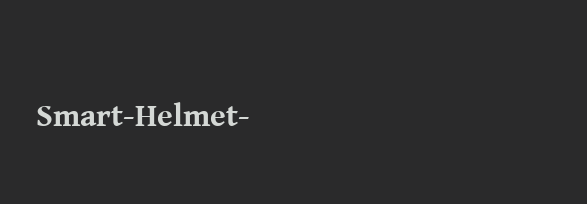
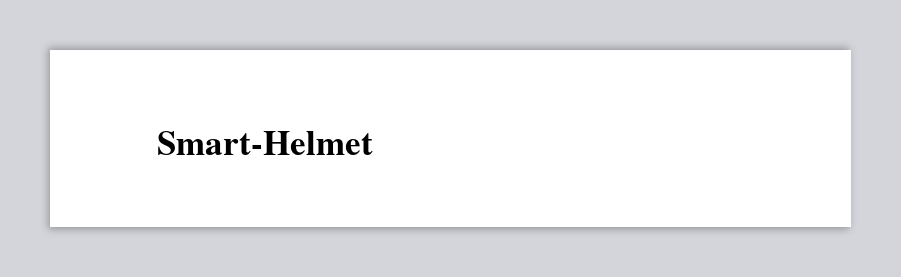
[36,102,250,126] Smart-Helmet- -> [157,131,373,155] Smart-Helmet

